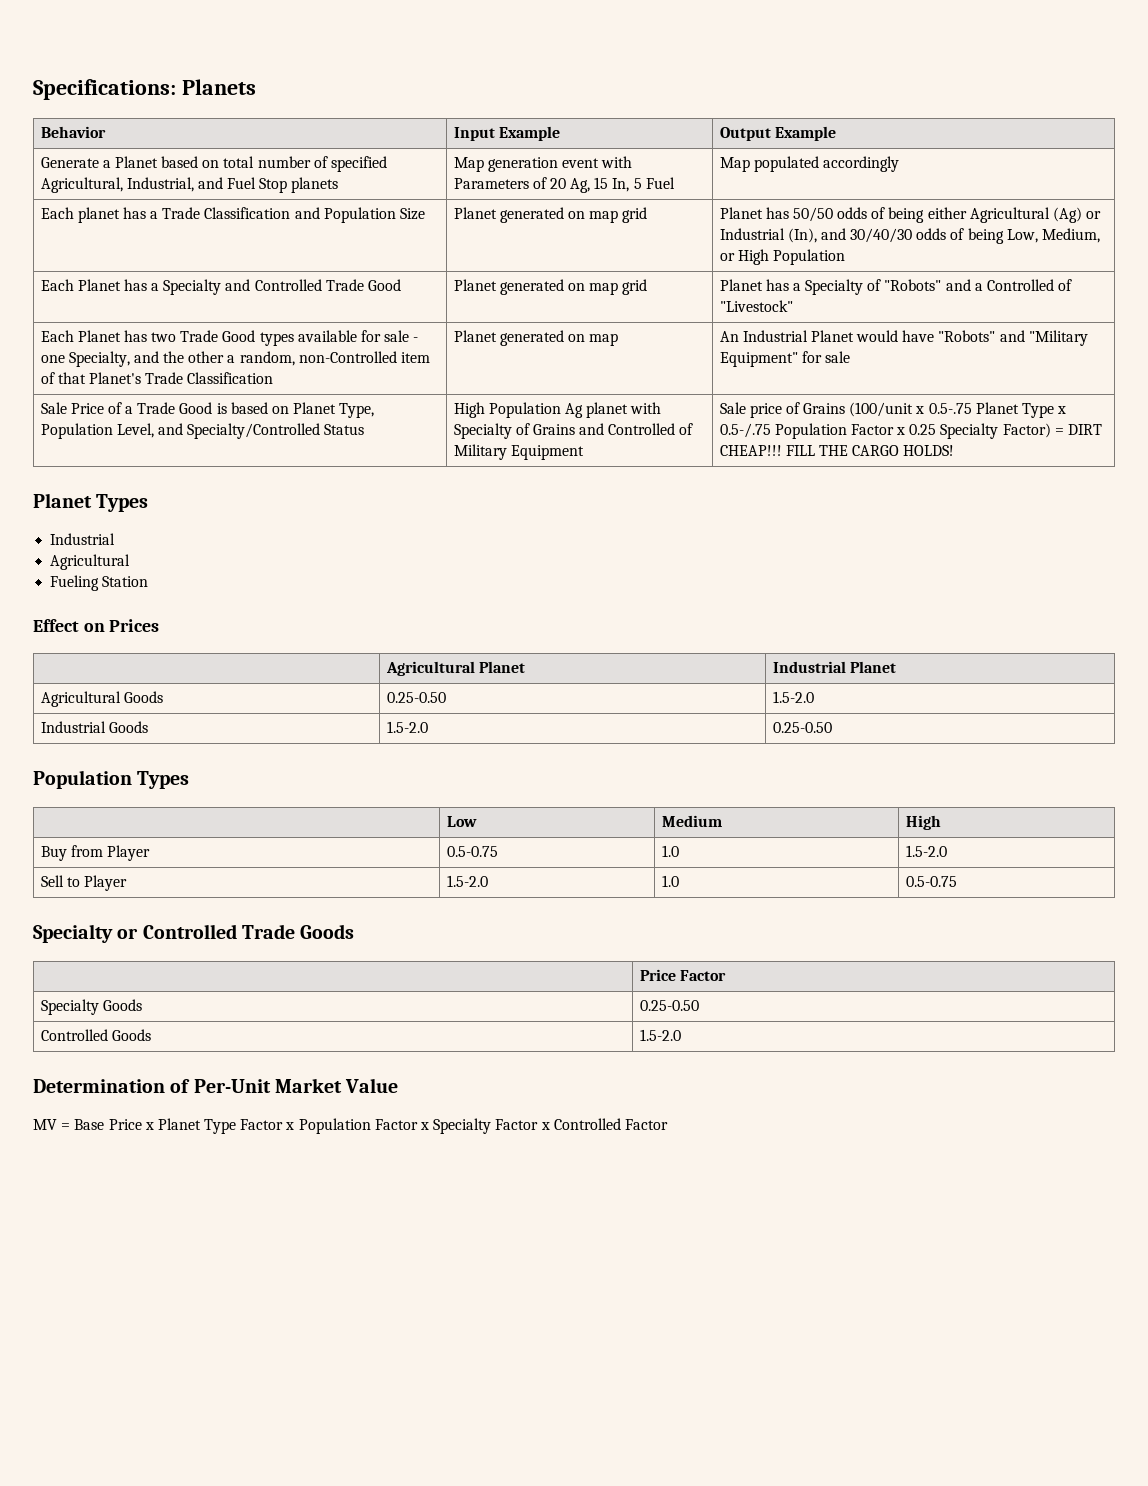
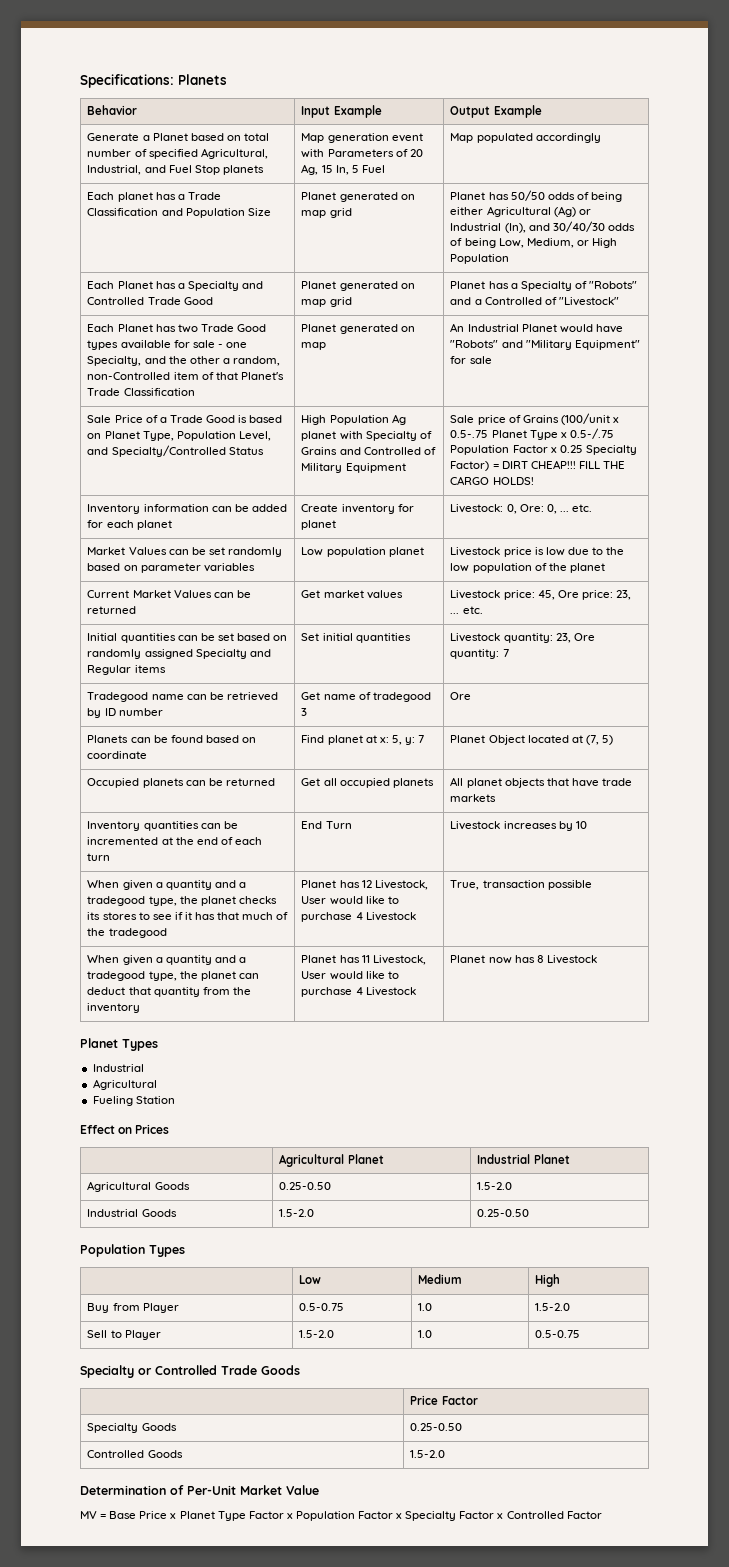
(955, 450) none -> [87,504,287,514] [87,520,172,530] [301,504,414,514] [301,520,337,530] [450,504,592,514] [87,547,282,557] [87,563,255,573] [301,547,424,557] [450,547,625,557] [450,563,605,573] [87,590,251,598] [87,606,137,614] [301,590,403,599] [450,590,631,600] [450,606,483,614] [87,633,288,643] [87,649,271,659] [87,665,166,675] [301,633,411,643] [450,633,595,643] [450,649,509,659] [87,692,278,702] [87,708,163,718] [301,692,431,702] [301,708,308,716] [450,692,472,700] [87,735,256,743] [87,751,148,759] [301,735,425,745] [450,735,613,745] [87,778,275,788] [301,778,434,788] [450,777,632,788] [450,794,497,802] [87,821,238,831] [87,837,262,845] [87,853,111,861] [301,821,352,829] [450,821,587,831] [87,880,246,890] [87,896,277,906] [87,912,289,920] [87,928,167,938] [301,880,428,890] [301,896,399,905] [301,912,416,922] [450,880,592,890] [87,955,246,965] [87,971,259,981] [87,987,251,997] [87,1003,141,1013] [301,955,426,965] [301,971,399,980] [301,987,416,997] [450,955,597,964] // Inventory information can be added for each planet | Create inventory for planet | Livestock: 0, Ore: 0, ... etc. // Market Values can be set randomly based on parameter variables | Low population planet | Livestock price is low due to the low population of the planet // Current Market Values can be returned | Get market values | Livestock price: 45, Ore price: 23, ... etc. // Initial quantities can be set based on randomly assigned Specialty and Regular items | Set initial quantities | Livestock quantity: 23, Ore quantity: 7 // Tradegood name can be retrieved by ID number | Get name of tradegood 3 | Ore // Planets can be found based on coordinate | Find planet at x: 5, y: 7 | Planet Object located at (7, 5) // Occupied planets can be returned | Get all occupied planets | All planet objects that have trade markets // Inventory quantities can be incremented at the end of each turn | End Turn | Livestock increases by 10 // When given a quantity and a tradegood type, the planet checks its stores to see if it has that much of the tradegood | Planet has 12 Livestock, User would like to purchase 4 Livestock | True, transaction possible // When given a quantity and a tradegood type, the planet can deduct that quantity from the inventory | Planet has 11 Livestock, User would like to purchase 4 Livestock | Planet now has 8 Livestock

